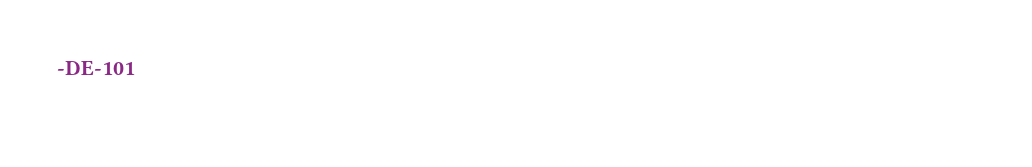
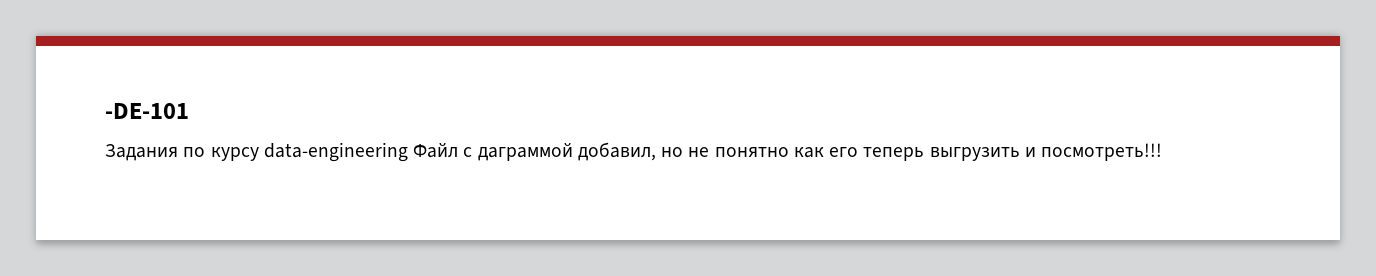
(135, 68) none -> [105,142,1163,162] // Задания по курсу data-engineering Файл с даграммой добавил, но не понятно как его теперь выгрузить и посмотреть!!!

